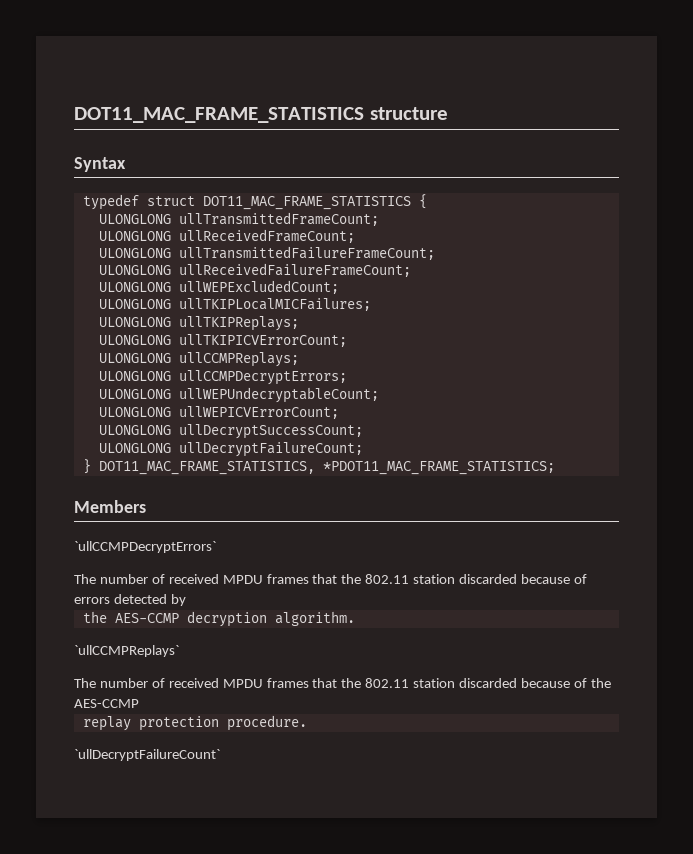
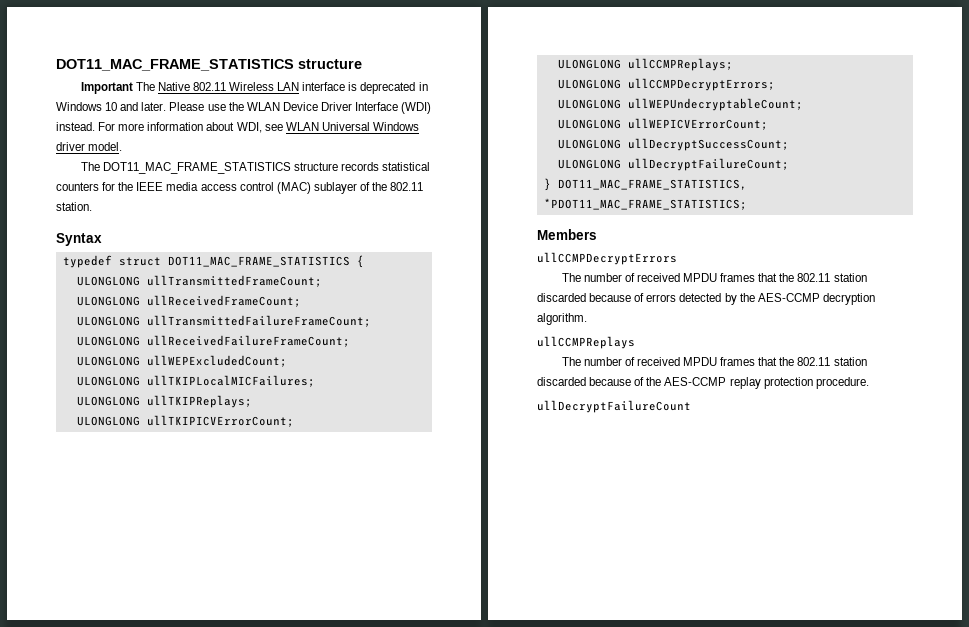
[74,107,448,123] DOT11_MAC_FRAME_STATISTICS structure -> [56,59,362,71] [80,82,428,94] [56,102,432,114] [56,122,419,133] [56,142,123,151] [80,162,431,174] [56,182,424,194] [56,202,92,211] DOT11_MAC_FRAME_STATISTICS structure // Important The Native 802.11 Wireless LAN interface is deprecated in Windows 10 and later. Please use the WLAN Device Driver Interface (WDI) instead. For more information about WDI, see WLAN Universal Windows driver model. // The DOT11_MAC_FRAME_STATISTICS structure records statistical counters for the IEEE media access control (MAC) sublayer of the 802.11 station.
[74,541,216,553] `ullCCMPDecryptErrors` -> [537,252,677,265] ullCCMPDecryptErrors
(186, 600) // -> (737, 299) none
[74,645,179,657] `ullCCMPReplays` -> [537,336,635,349] ullCCMPReplays
(139, 703) // -> (727, 381) none
[74,749,220,761] `ullDecryptFailureCount` -> [537,400,691,413] ullDecryptFailureCount

